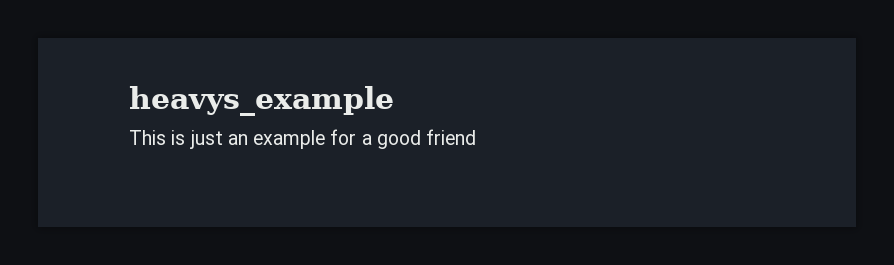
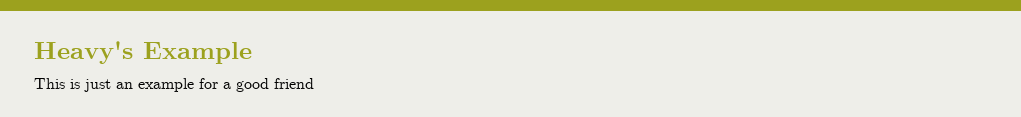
[129,86,394,116] heavys_example -> [34,41,252,64] Heavy's Example

